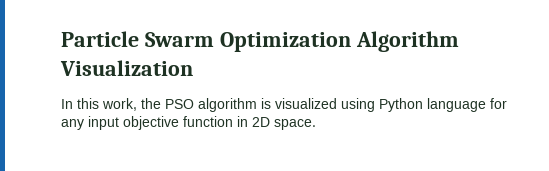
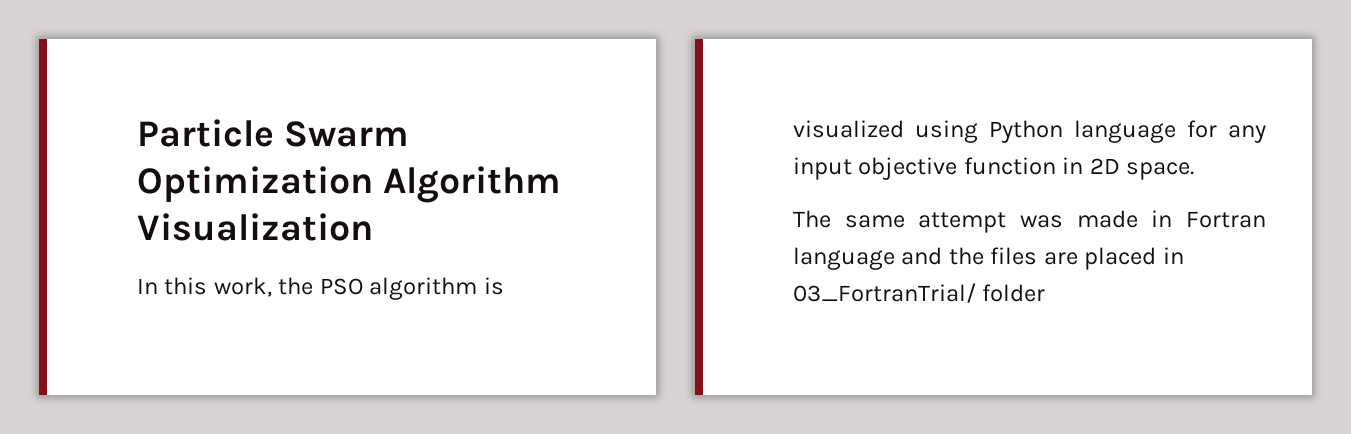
(316, 124) none -> [793,210,1266,233] [793,247,1184,270] [793,283,1046,303] // The same attempt was made in Fortran language and the files are placed in 03_FortranTrial/ folder

